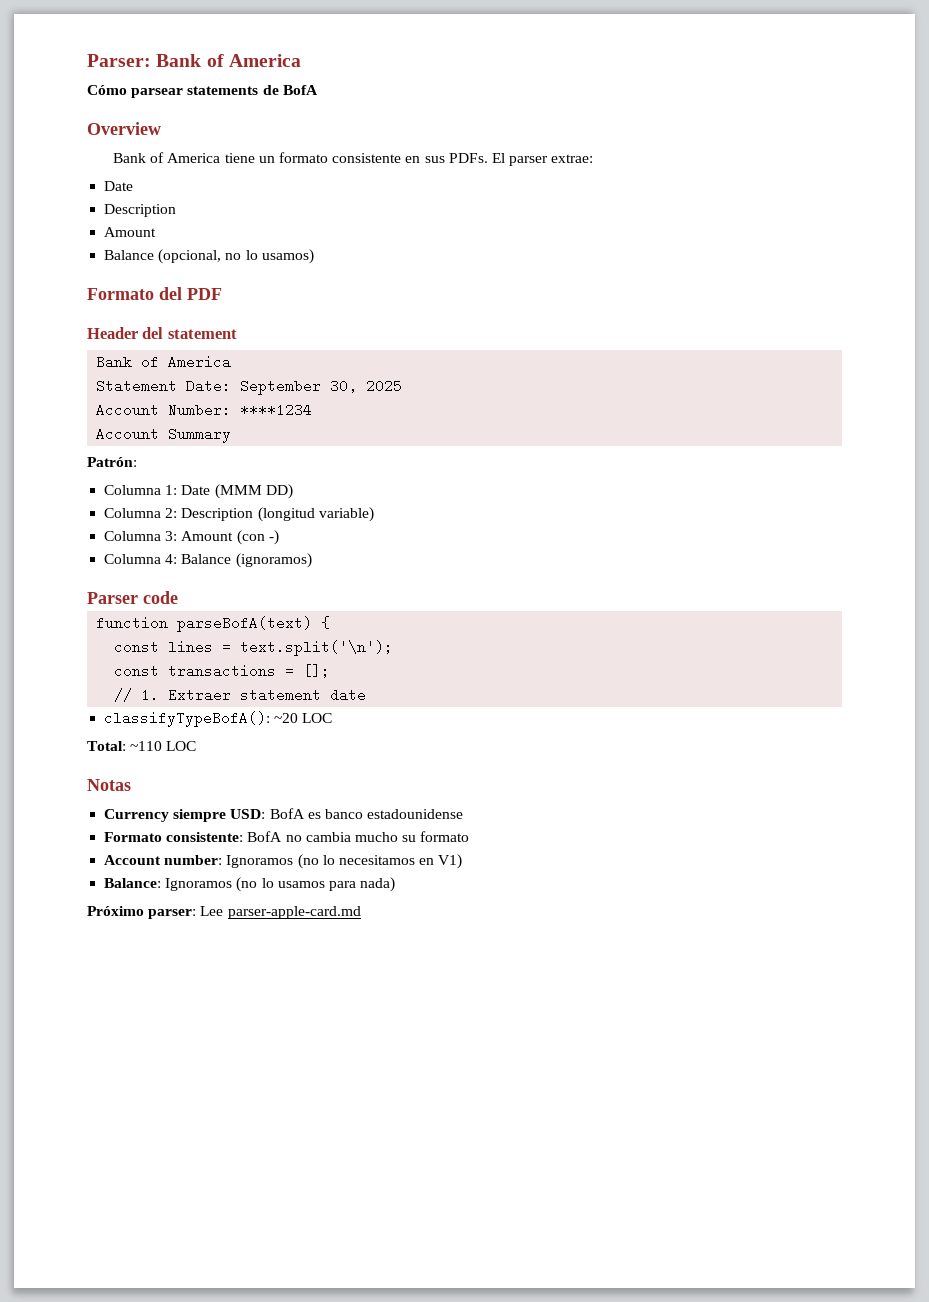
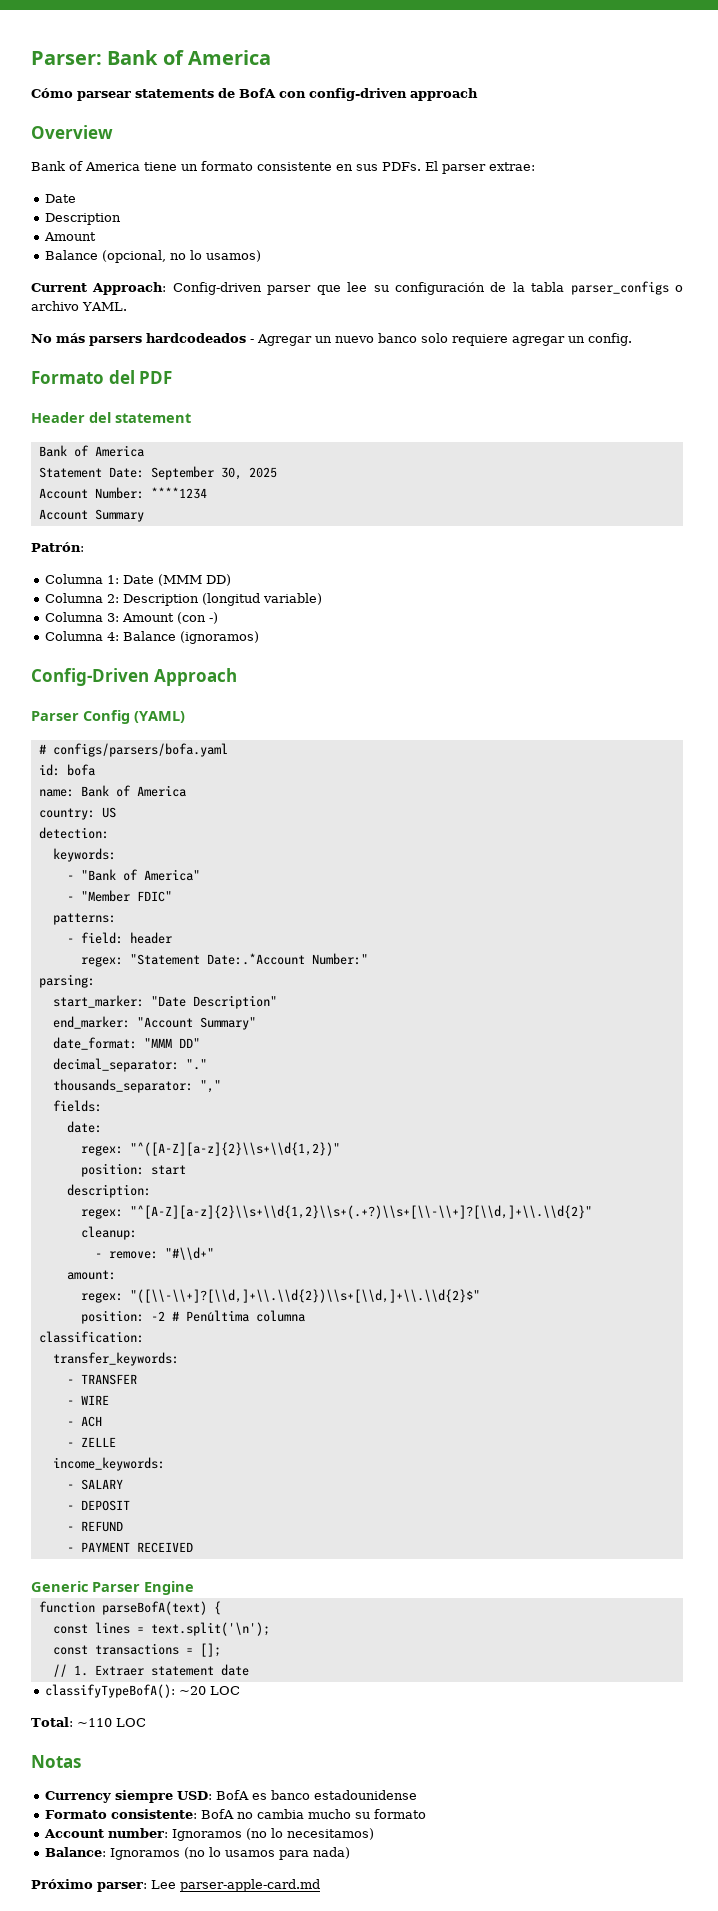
(318, 90) none -> [279,88,478,101] con config-driven approach
(314, 256) none -> [31,281,683,295] [31,301,127,311] [31,333,632,346] // Current Approach: Config-driven parser que lee su configuración de la tabla parser_configs o archivo YAML. // No más parsers hardcodeados - Agregar un nuevo banco solo requiere agregar un config.
[87,591,178,604] // Parser code -> [31,668,237,686] [31,710,185,724] [38,743,228,757] [38,764,95,776] [38,785,186,797] [38,807,116,820] [38,827,109,839] [52,848,116,862] [66,869,200,881] [66,890,172,902] [52,913,116,925] [66,932,172,944] [80,953,368,967] [38,974,95,988] [52,995,277,1009] [52,1016,256,1030] [52,1037,200,1050] [52,1058,207,1072] [52,1079,221,1093] [52,1100,102,1112] [66,1121,102,1133] [80,1142,340,1156] [80,1163,186,1177] [66,1184,151,1198] [80,1205,592,1219] [80,1226,137,1240] [94,1247,214,1260] [66,1270,116,1280] [80,1289,480,1303] [80,1310,305,1324] [38,1331,144,1343] [52,1352,179,1366] [66,1374,137,1385] [66,1395,109,1405] [66,1416,102,1427] [66,1437,116,1447] [52,1457,165,1471] [66,1479,123,1490] [66,1500,130,1511] [66,1521,123,1532] [66,1542,193,1553] [31,1581,194,1595] // Config-Driven Approach // Parser Config (YAML) // # configs/parsers/bofa.yaml // id: bofa // name: Bank of America // country: US // detection: // keywords: // - "Bank of America" // - "Member FDIC" // patterns: // - field: header // regex: "Statement Date:.*Account Number:" // parsing: // start_marker: "Date Description" // end_marker: "Account Summary" // date_format: "MMM DD" // decimal_separator: "." // thousands_separator: "," // fields: // date: // regex: "^([A-Z][a-z]{2}\\s+\\d{1,2})" // position: start // description: // regex: "^[A-Z][a-z]{2}\\s+\\d{1,2}\\s+(.+?)\\s+[\\-\\+]?[\\d,]+\\.\\d{2}" // cleanup: // - remove: "#\\d+" // amount: // regex: "([\\-\\+]?[\\d,]+\\.\\d{2})\\s+[\\d,]+\\.\\d{2}$" // position: -2 # Penúltima columna // classification: // transfer_keywords: // - TRANSFER // - WIRE // - ACH // - ZELLE // income_keywords: // - SALARY // - DEPOSIT // - REFUND // - PAYMENT RECEIVED // Generic Parser Engine
[338,854,463,869] necesitamos en V1) -> [286,1828,374,1840] necesitamos)

